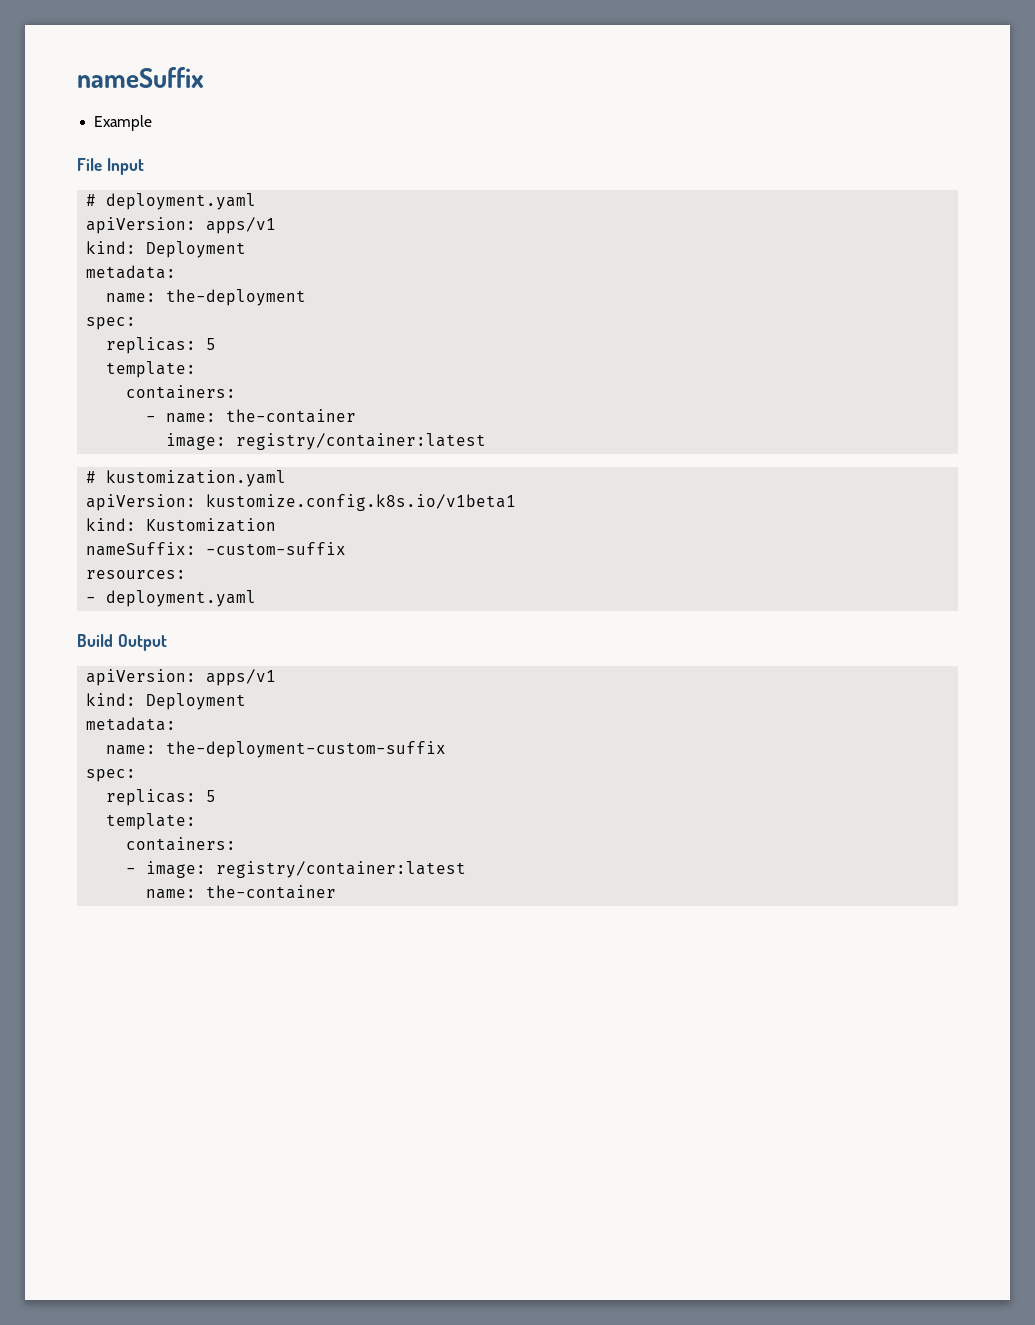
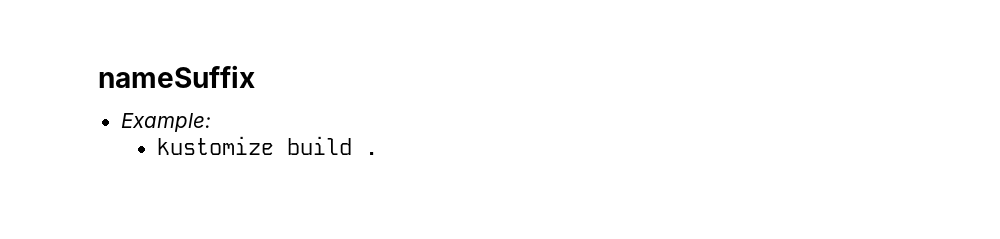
[94,115,153,131] [77,158,144,175] [86,193,257,210] [86,217,277,234] [86,241,247,258] [86,265,177,279] [106,289,307,306] [86,317,137,330] [106,337,217,354] [106,361,197,378] [126,385,237,399] [146,409,357,423] [166,433,487,450] [86,470,287,487] [86,494,517,511] [86,518,277,532] [86,542,347,556] [86,570,187,579] [86,590,257,607] [77,634,167,651] [86,669,277,686] [86,693,247,710] [86,717,177,731] [106,741,447,758] [86,769,137,782] [106,789,217,806] [106,813,197,830] [126,837,237,851] [126,861,467,878] [146,885,337,899] Example // File Input // # deployment.yaml // apiVersion: apps/v1 // kind: Deployment // metadata: // name: the-deployment // spec: // replicas: 5 // template: // containers: // - name: the-container // image: registry/container:latest // # kustomization.yaml // apiVersion: kustomize.config.k8s.io/v1beta1 // kind: Kustomization // nameSuffix: -custom-suffix // resources: // - deployment.yaml // Build Output // apiVersion: apps/v1 // kind: Deployment // metadata: // name: the-deployment-custom-suffix // spec: // replicas: 5 // template: // containers: // - image: registry/container:latest // name: the-container -> [120,113,211,132] [156,136,378,155] Example: // kustomize build .

